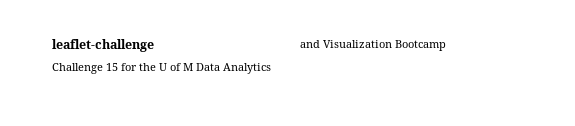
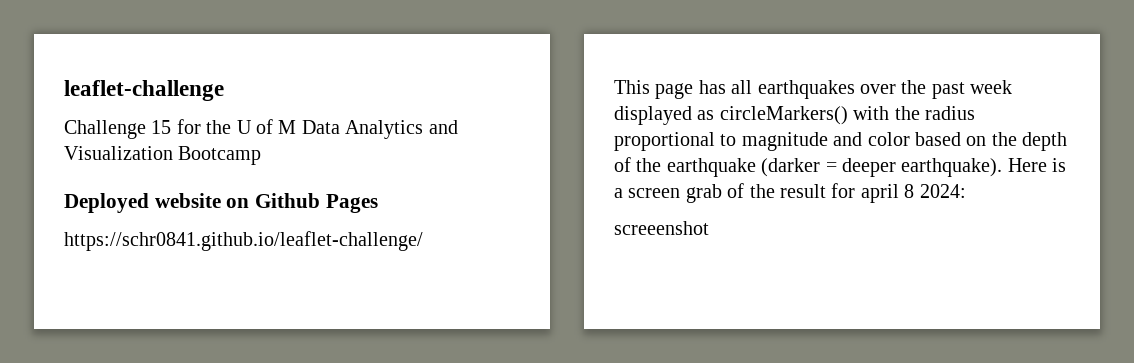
(446, 45) none -> [64,193,378,213] [64,231,423,251] [614,80,1013,99] [614,106,975,125] [614,132,1068,151] [614,157,1067,177] [614,183,966,203] [614,221,709,235] // Deployed website on Github Pages // https://schr0841.github.io/leaflet-challenge/ // This page has all earthquakes over the past week displayed as circleMarkers() with the radius proportional to magnitude and color based on the depth of the earthquake (darker = deeper earthquake). Here is a screen grab of the result for april 8 2024: // screeenshot

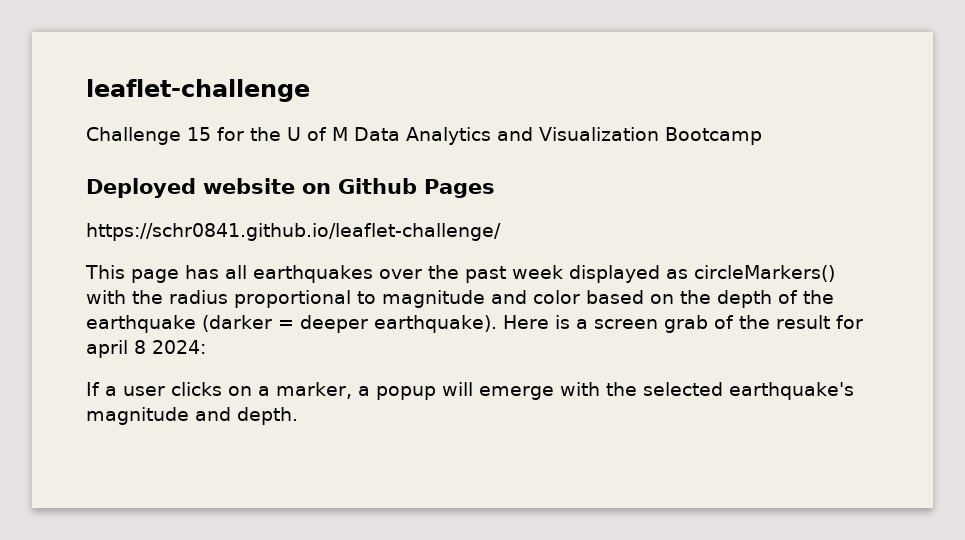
[614,221,709,235] screeenshot -> [86,382,854,400] [86,407,298,425] If a user clicks on a marker, a popup will emerge with the selected earthquake's magnitude and depth.

